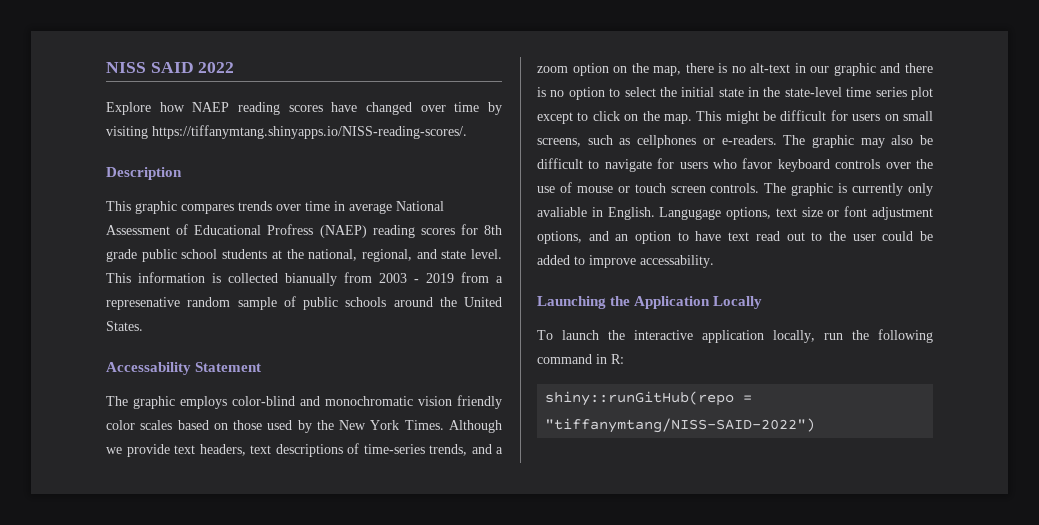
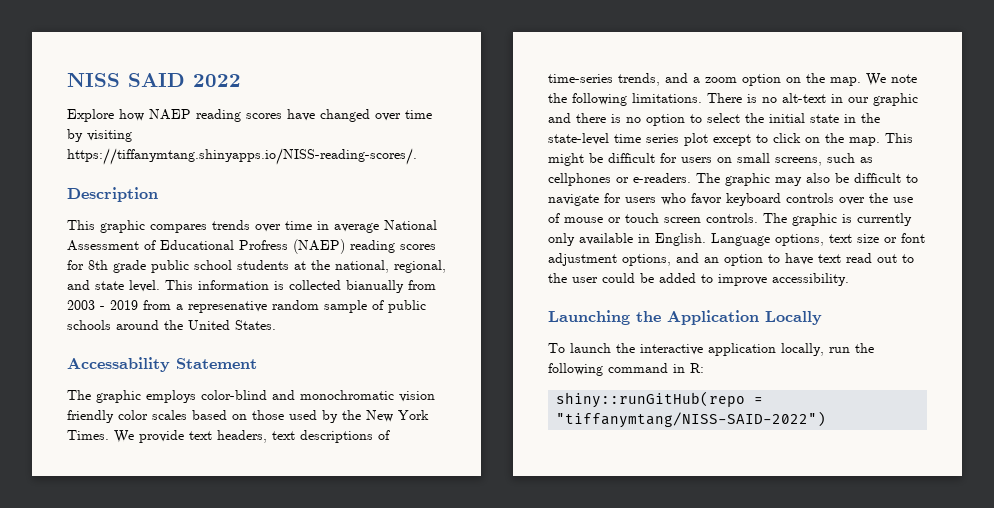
[448,420,502,433] [106,447,122,454] Although we -> [114,430,134,443] We
[653,63,714,76] map, there -> [830,73,917,86] [548,93,742,106] map. We note the following limitations. There
[537,207,587,217] avaliable -> [579,233,633,245] available
[659,207,722,220] Langugage -> [711,233,770,246] Language
[640,255,714,268] accessability. -> [772,273,849,286] accessibility.

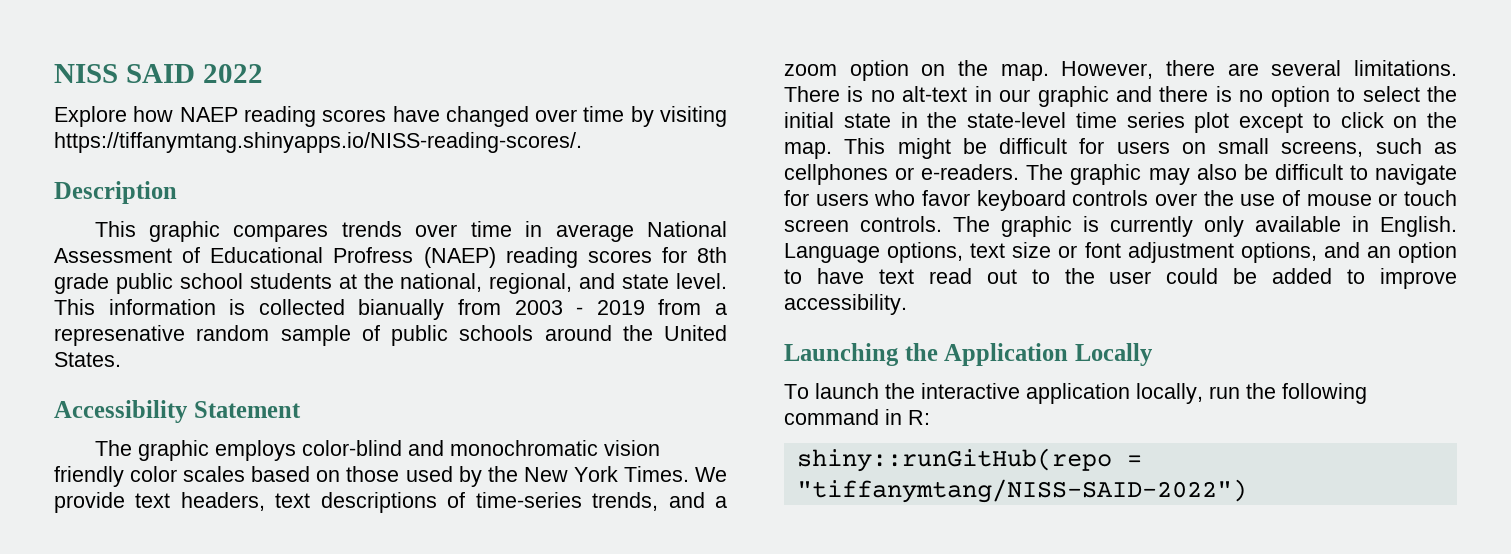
[67,357,170,372] Accessability -> [54,400,188,423] Accessibility
[866,73,917,86] [548,93,627,106] We note the following -> [1061,60,1342,79] However, there are several

